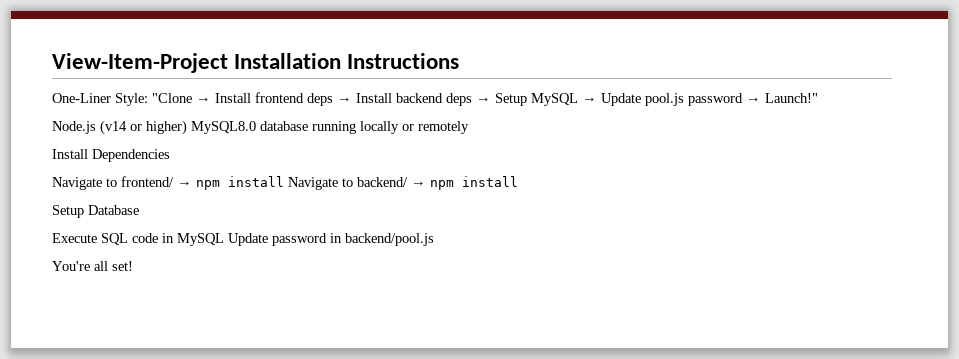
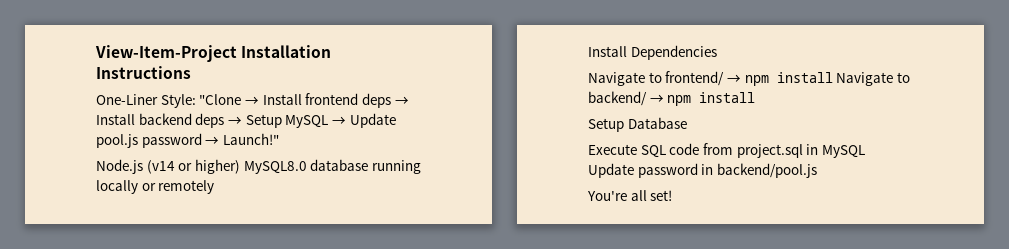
(158, 238) none -> [702,143,803,158] from project.sql

